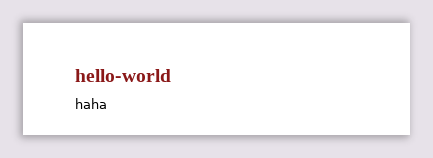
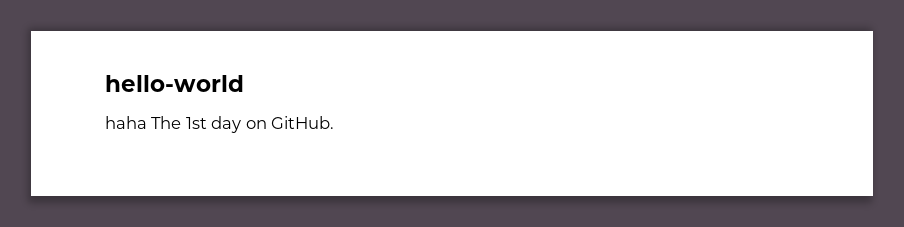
(107, 103) none -> [151,116,335,133] The 1st day on GitHub.

